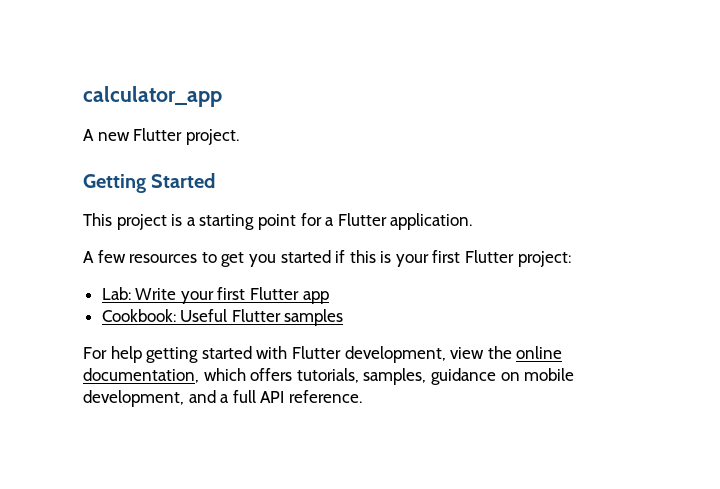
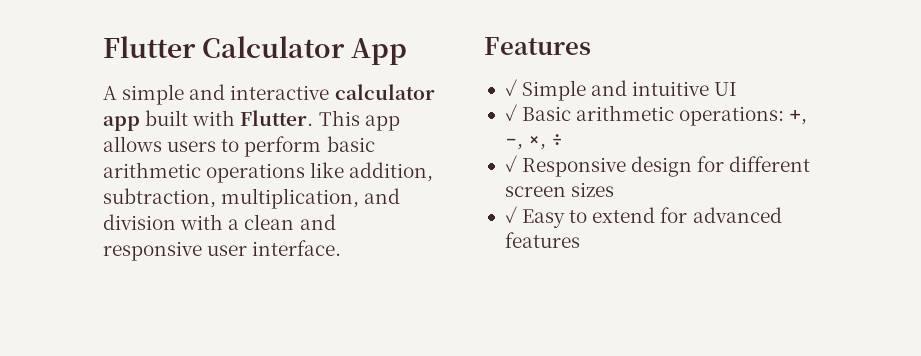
[83,86,222,107] [83,128,239,145] [83,173,216,193] [83,213,473,230] [83,250,571,267] [101,287,329,304] [101,309,344,326] [83,346,563,363] [83,368,575,385] [83,390,362,407] calculator_app // A new Flutter project. // Getting Started // This project is a starting point for a Flutter application. // A few resources to get you started if this is your first Flutter project: // Lab: Write your first Flutter app // Cookbook: Useful Flutter samples // For help getting started with Flutter development, view the online documentation, which offers tutorials, samples, guidance on mobile development, and a full API reference. -> [103,36,408,65] [103,84,435,105] [103,110,400,131] [103,136,375,157] [103,162,434,183] [103,188,401,209] [103,214,336,230] [103,240,342,261] [484,37,591,55] [504,79,738,101] [504,104,808,126] [504,134,564,150] [504,155,811,177] [504,182,615,197] [504,206,782,228] [504,232,580,248] Flutter Calculator App // A simple and interactive calculator app built with Flutter. This app allows users to perform basic arithmetic operations like addition, subtraction, multiplication, and division with a clean and responsive user interface. // Features // ✓ Simple and intuitive UI // ✓ Basic arithmetic operations: +, -, ×, ÷ // ✓ Responsive design for different screen sizes // ✓ Easy to extend for advanced features

